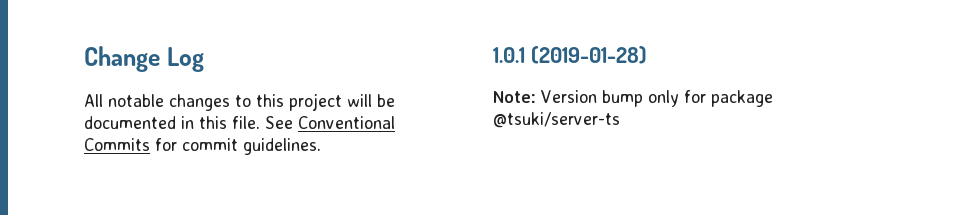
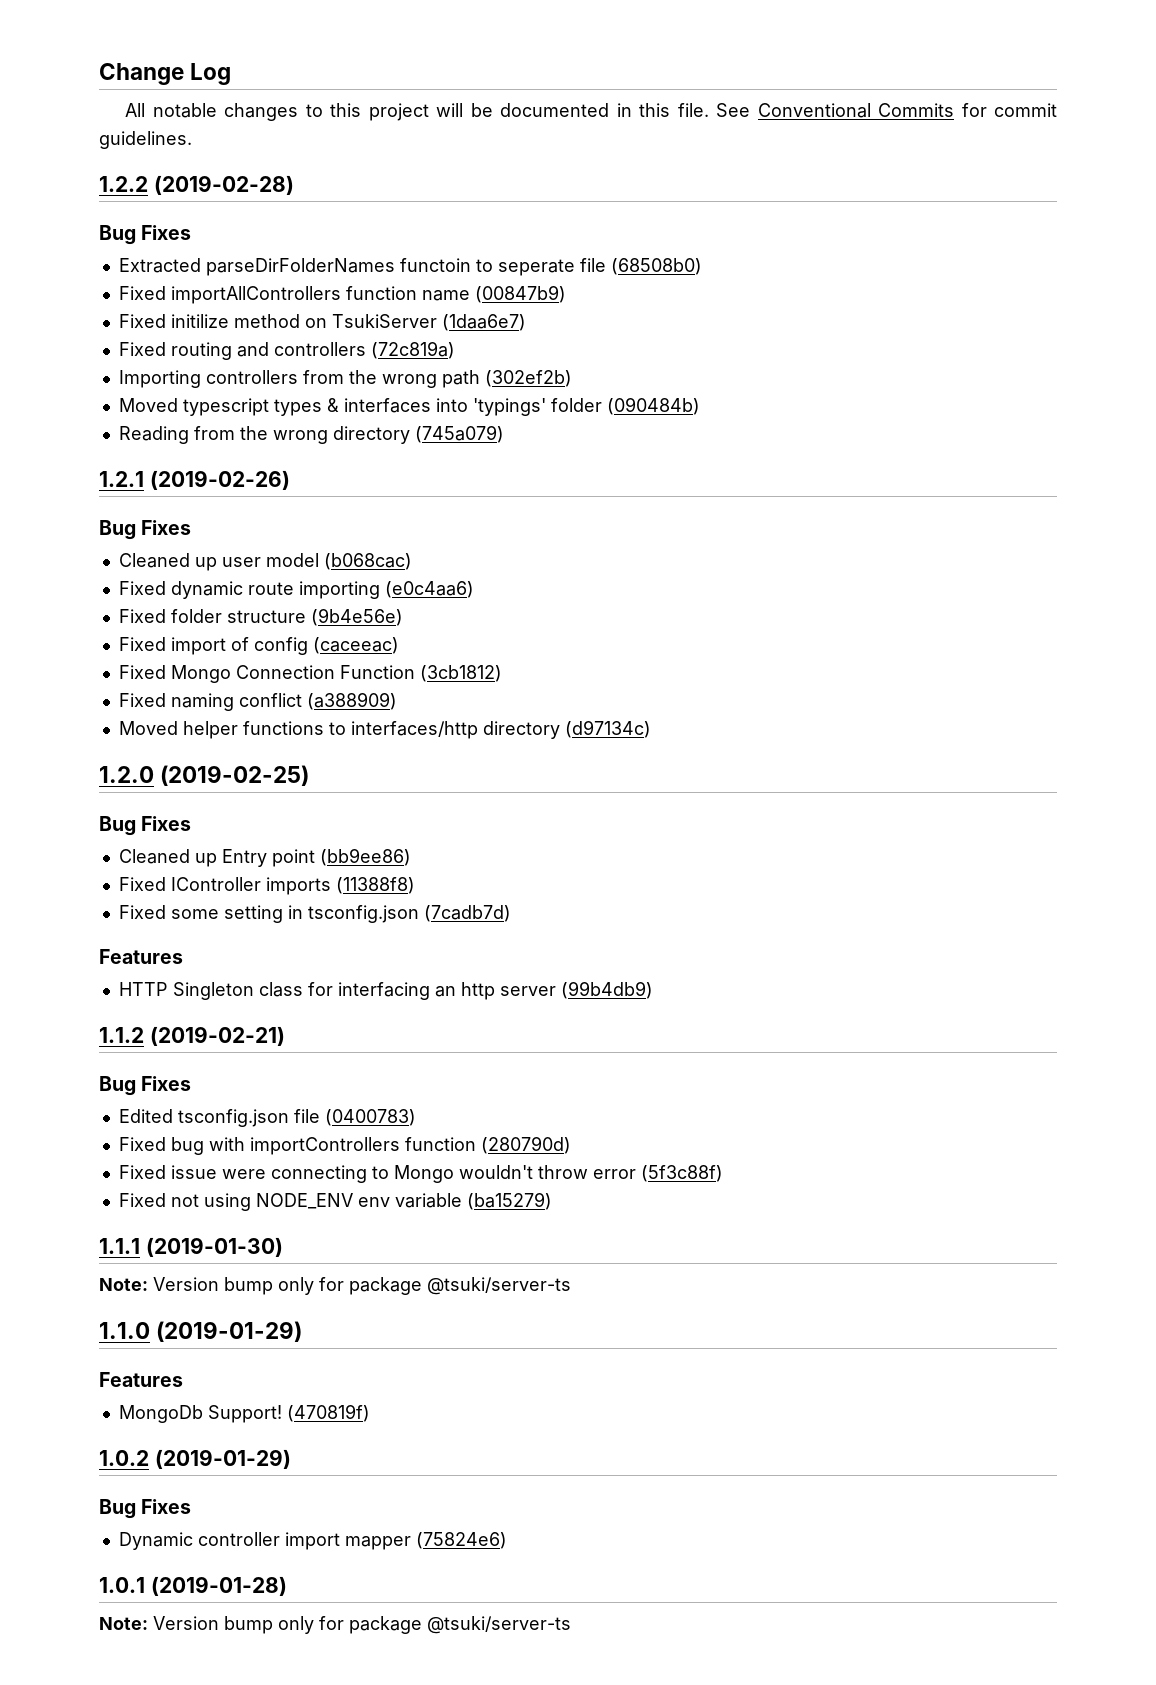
(321, 146) none -> [99,175,294,195] [99,225,192,245] [118,258,702,276] [118,285,566,304] [118,314,526,331] [118,341,455,360] [118,370,572,388] [118,397,700,416] [118,425,504,444] [99,470,290,490] [99,520,192,540] [118,553,412,571] [118,581,474,599] [118,608,403,626] [118,637,399,655] [118,665,502,683] [118,692,397,711] [118,720,651,739] [99,765,310,786] [99,816,192,836] [118,848,411,867] [118,877,415,895] [118,905,511,923] [99,949,183,964] [118,981,653,1000] [99,1026,285,1046] [99,1076,192,1096] [118,1109,416,1127] [118,1136,571,1155] [118,1165,723,1183] [118,1192,552,1211] [99,1237,283,1257] [99,1277,571,1295] [99,1321,303,1342] [99,1372,183,1387] [118,1404,370,1423] [99,1449,291,1469] [99,1499,192,1519] [118,1532,507,1550] // 1.2.2 (2019-02-28) // Bug Fixes // Extracted parseDirFolderNames functoin to seperate file (68508b0) // Fixed importAllControllers function name (00847b9) // Fixed initilize method on TsukiServer (1daa6e7) // Fixed routing and controllers (72c819a) // Importing controllers from the wrong path (302ef2b) // Moved typescript types & interfaces into 'typings' folder (090484b) // Reading from the wrong directory (745a079) // 1.2.1 (2019-02-26) // Bug Fixes // Cleaned up user model (b068cac) // Fixed dynamic route importing (e0c4aa6) // Fixed folder structure (9b4e56e) // Fixed import of config (caceeac) // Fixed Mongo Connection Function (3cb1812) // Fixed naming conflict (a388909) // Moved helper functions to interfaces/http directory (d97134c) // 1.2.0 (2019-02-25) // Bug Fixes // Cleaned up Entry point (bb9ee86) // Fixed IController imports (11388f8) // Fixed some setting in tsconfig.json (7cadb7d) // Features // HTTP Singleton class for interfacing an http server (99b4db9) // 1.1.2 (2019-02-21) // Bug Fixes // Edited tsconfig.json file (0400783) // Fixed bug with importControllers function (280790d) // Fixed issue were connecting to Mongo wouldn't throw error (5f3c88f) // Fixed not using NODE_ENV env variable (ba15279) // 1.1.1 (2019-01-30) // Note: Version bump only for package @tsuki/server-ts // 1.1.0 (2019-01-29) // Features // MongoDb Support! (470819f) // 1.0.2 (2019-01-29) // Bug Fixes // Dynamic controller import mapper (75824e6)

